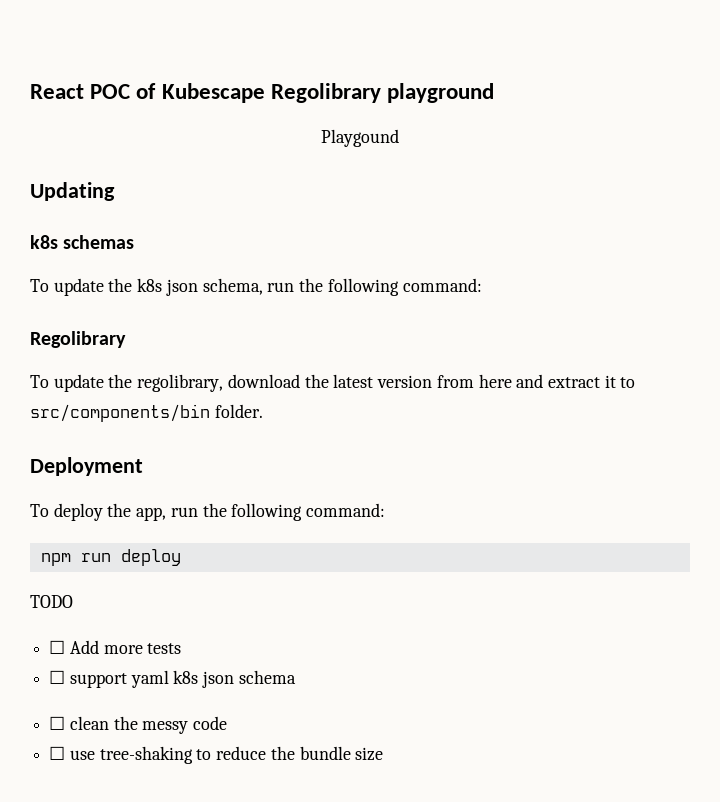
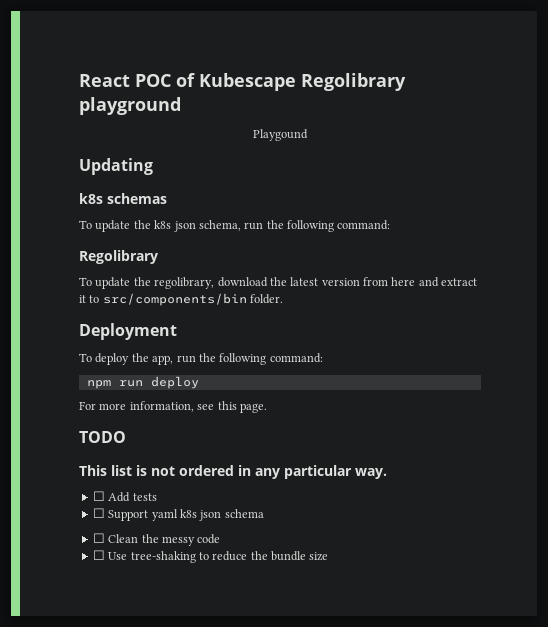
[30,595,73,608] TODO -> [79,401,267,413] [79,431,126,443] [79,465,387,479] For more information, see this page. // TODO // This list is not ordered in any particular way.
[103,645,143,654] more -> (131, 497) none
[69,673,127,688] support -> [108,510,149,521] Support
[69,716,109,730] clean -> [108,534,139,543] Clean
[69,750,95,760] use -> [108,552,128,560] Use

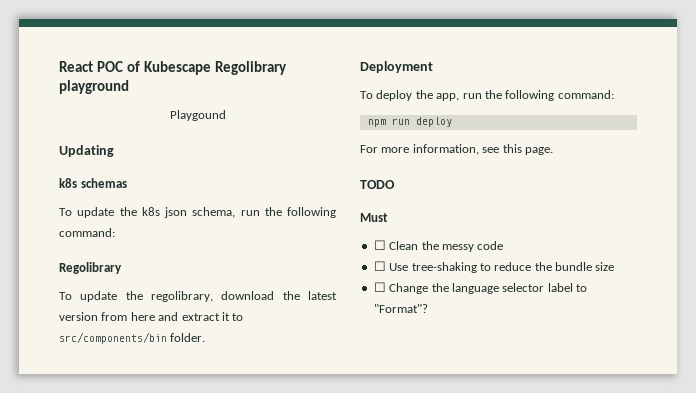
[79,465,387,479] [92,491,157,502] [92,508,264,521] This list is not ordered in any particular way. // ☐ Add tests // ☐ Support yaml k8s json schema -> [360,213,388,222] Must
(329, 556) none -> [373,282,587,294] [373,304,428,313] // ☐ Change the language selector label to "Format"?

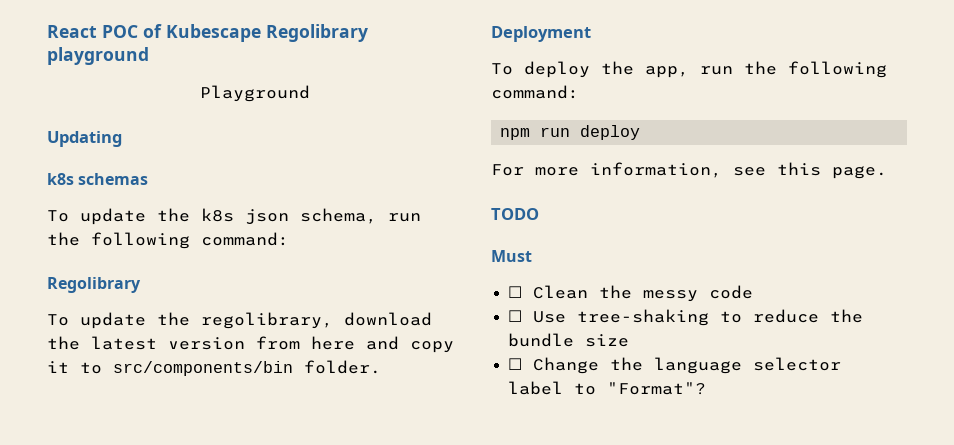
[169,110,226,121] Playgound -> [200,85,310,102] Playground
[181,313,220,321] extract -> [410,341,454,353] copy

